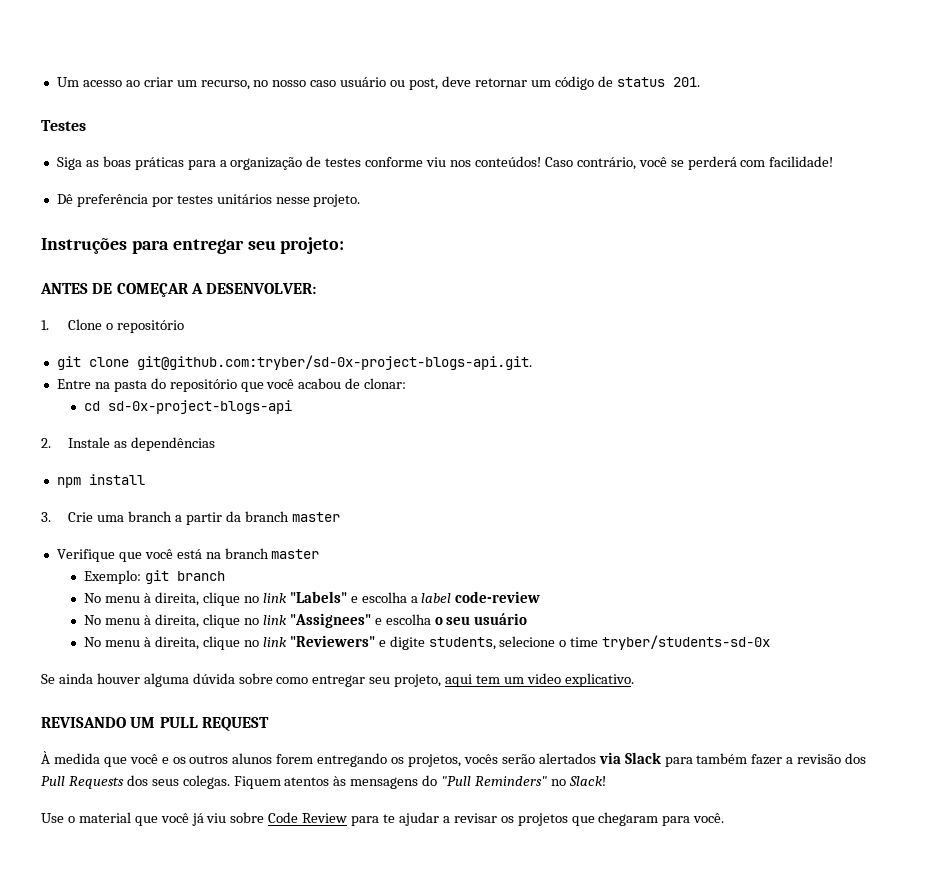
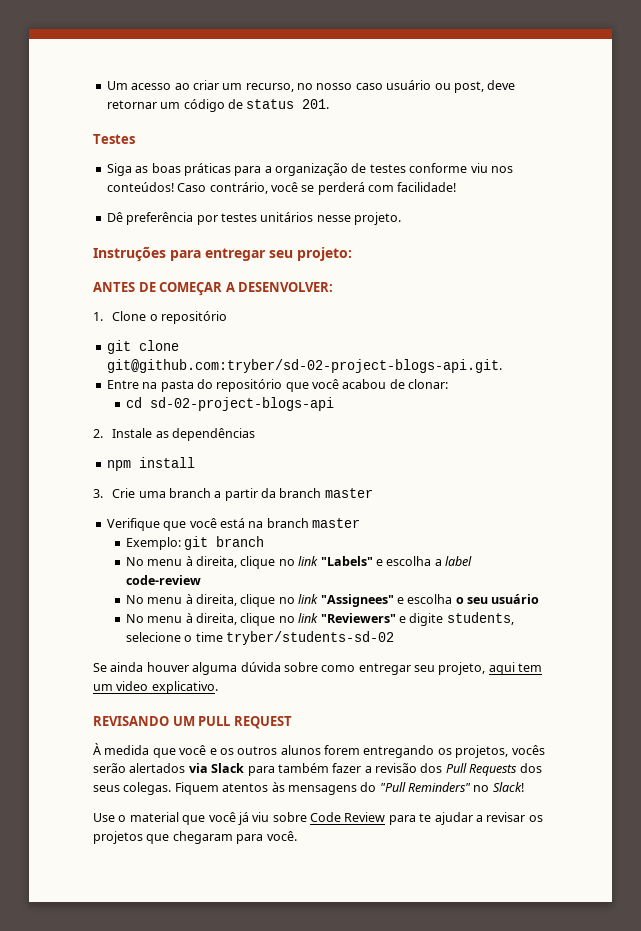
[136,355,532,370] git@github.com:tryber/sd-0x-project-blogs-api.git. -> [106,359,502,373] git@github.com:tryber/sd-02-project-blogs-api.git.
[108,400,293,414] sd-0x-project-blogs-api -> [149,397,334,411] sd-02-project-blogs-api
[602,635,771,650] tryber/students-sd-0x -> [226,631,395,645] tryber/students-sd-02

